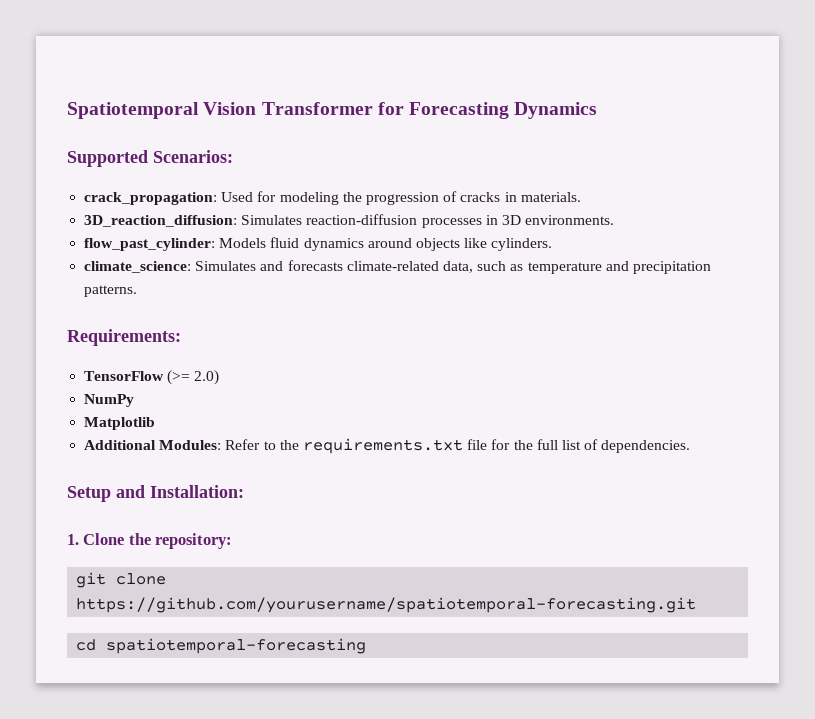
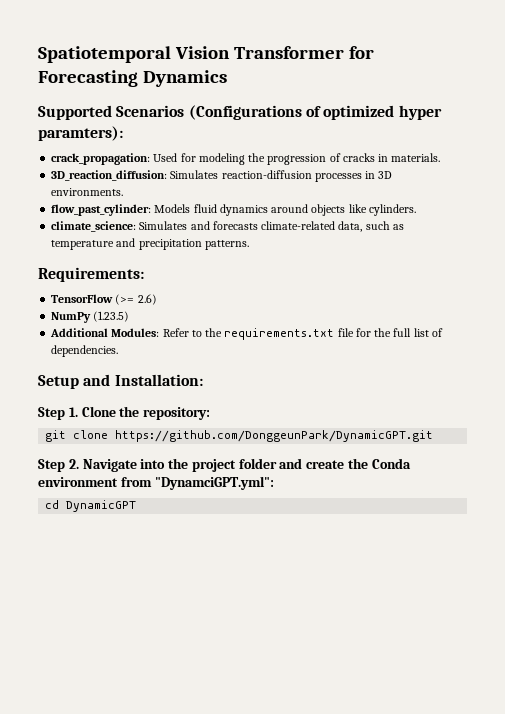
[153,150,233,163] Scenarios: -> [116,105,442,120] [38,126,123,141] Scenarios (Configurations of optimized hyper paramters):
[194,370,220,385] 2.0) -> [137,294,157,305] 2.6)
[84,417,156,430] // Matplotlib -> [93,311,130,322] (1.23.5)
(244, 491) none -> [38,407,65,420] Step
[76,597,697,613] https://github.com/yourusername/spatiotemporal-forecasting.git -> [115,430,434,442] [38,458,411,472] [38,476,274,490] https://github.com/DonggeunPark/DynamicGPT.git // Step 2. Navigate into the project folder and create the Conda environment from "DynamciGPT.yml":
[106,638,367,654] spatiotemporal-forecasting -> [66,500,137,512] DynamicGPT

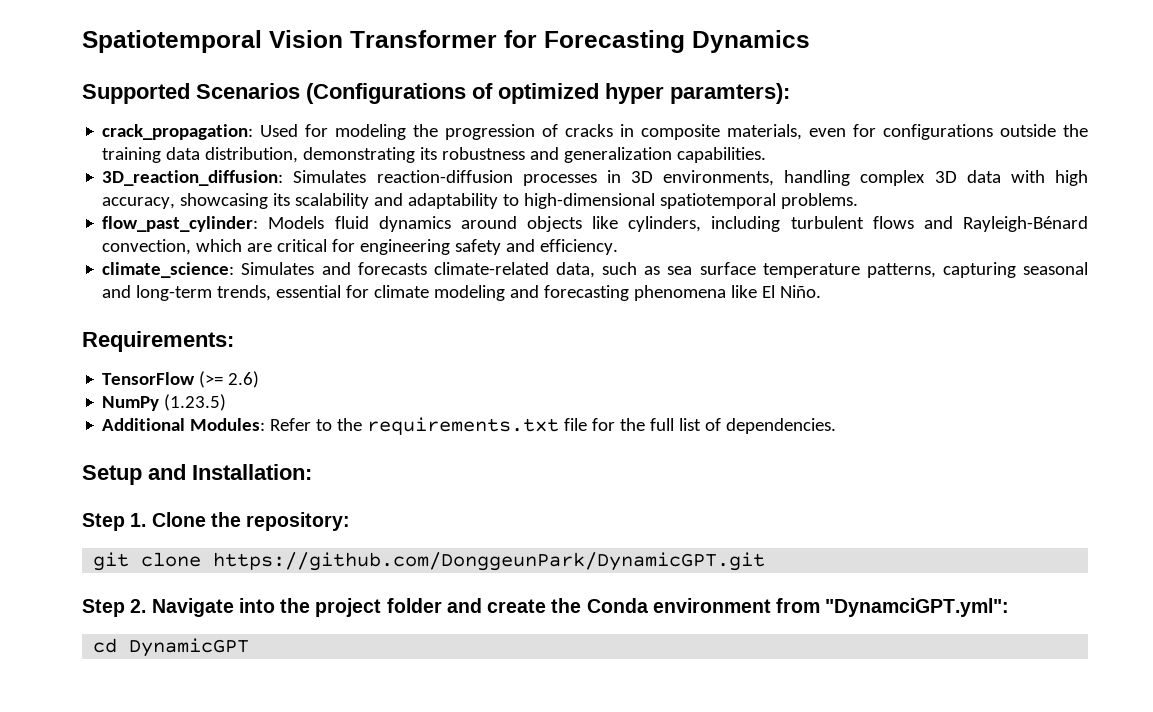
[391,153,441,162] materials. -> [641,124,1089,140] [102,147,767,163] composite materials, even for configurations outside the training data distribution, demonstrating its robustness and generalization capabilities.
[51,188,124,196] environments. -> [663,170,1089,186] [102,193,859,209] environments, handling complex 3D data with high accuracy, showcasing its scalability and adaptability to high-dimensional spatiotemporal problems.
[368,204,416,216] cylinders. -> [628,216,1089,232] [102,239,619,255] cylinders, including turbulent flows and Rayleigh-Bénard convection, which are critical for engineering safety and efficiency.
[51,238,249,250] temperature and precipitation patterns. -> [667,262,1088,278] [102,285,822,301] sea surface temperature patterns, capturing seasonal and long-term trends, essential for climate modeling and forecasting phenomena like El Niño.

